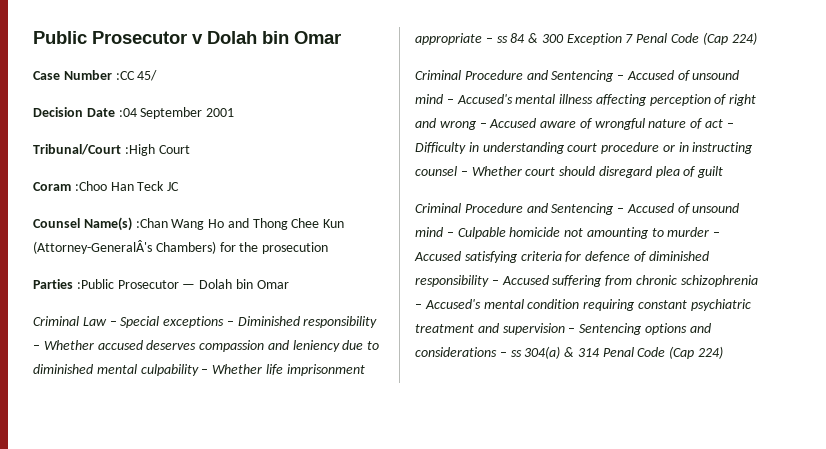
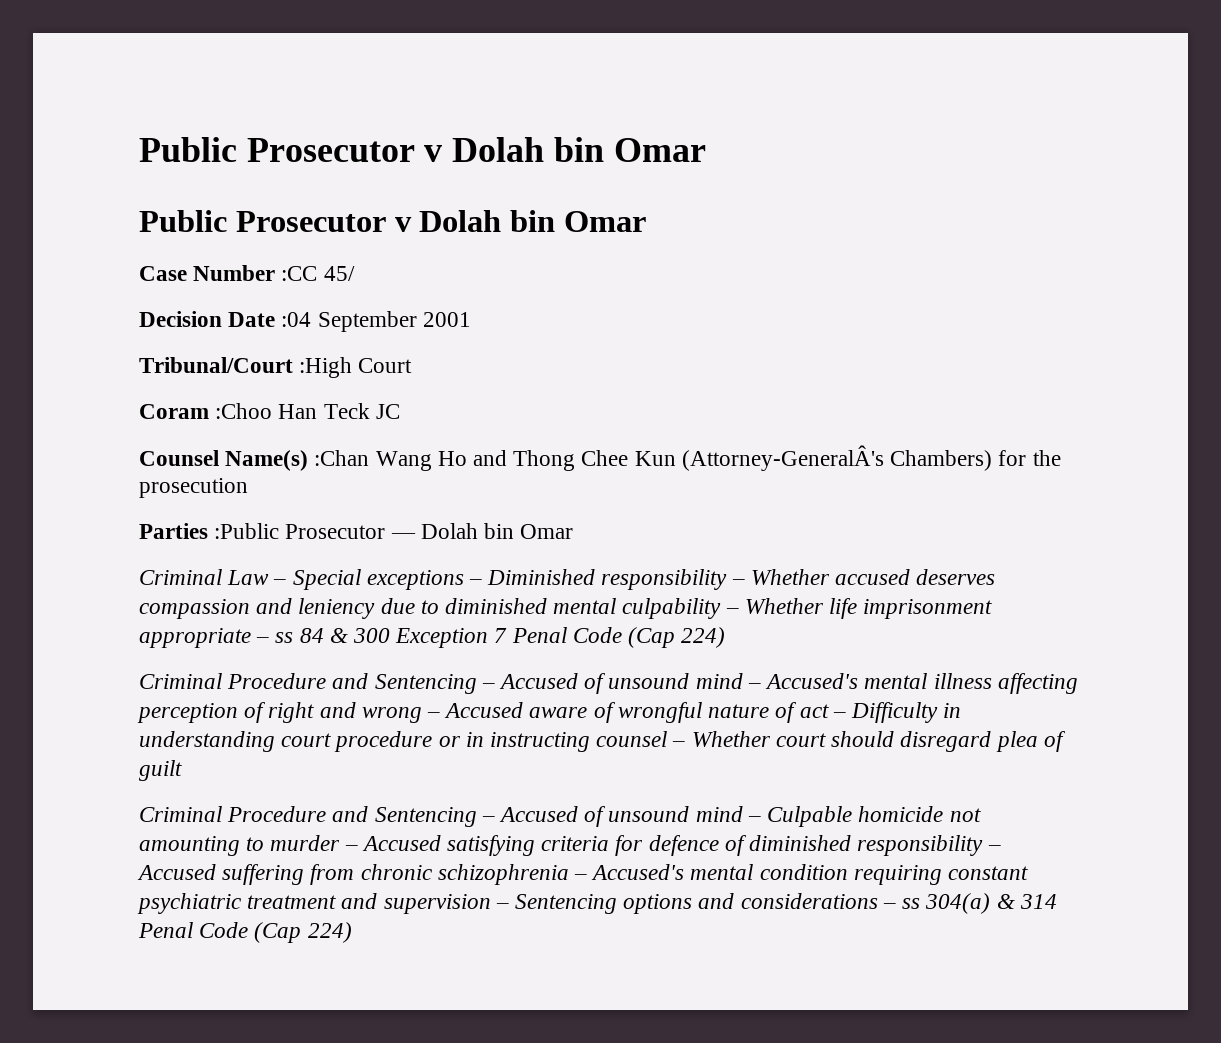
[33,31,341,44] Public Prosecutor v Dolah bin Omar -> [139,137,706,162] [139,210,646,232] Public Prosecutor v Dolah bin Omar // Public Prosecutor v Dolah bin Omar

